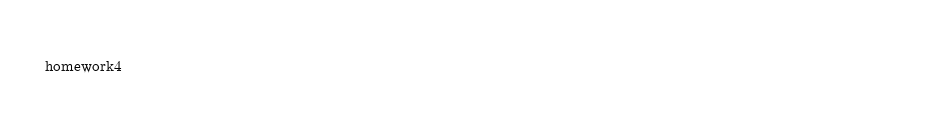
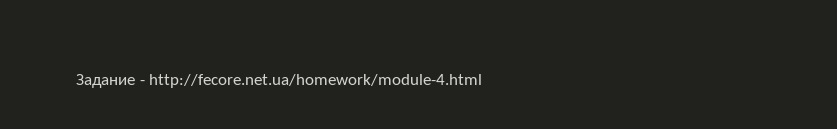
[45,61,122,73] homework4 -> [76,74,483,88] Задание - http://fecore.net.ua/homework/module-4.html

